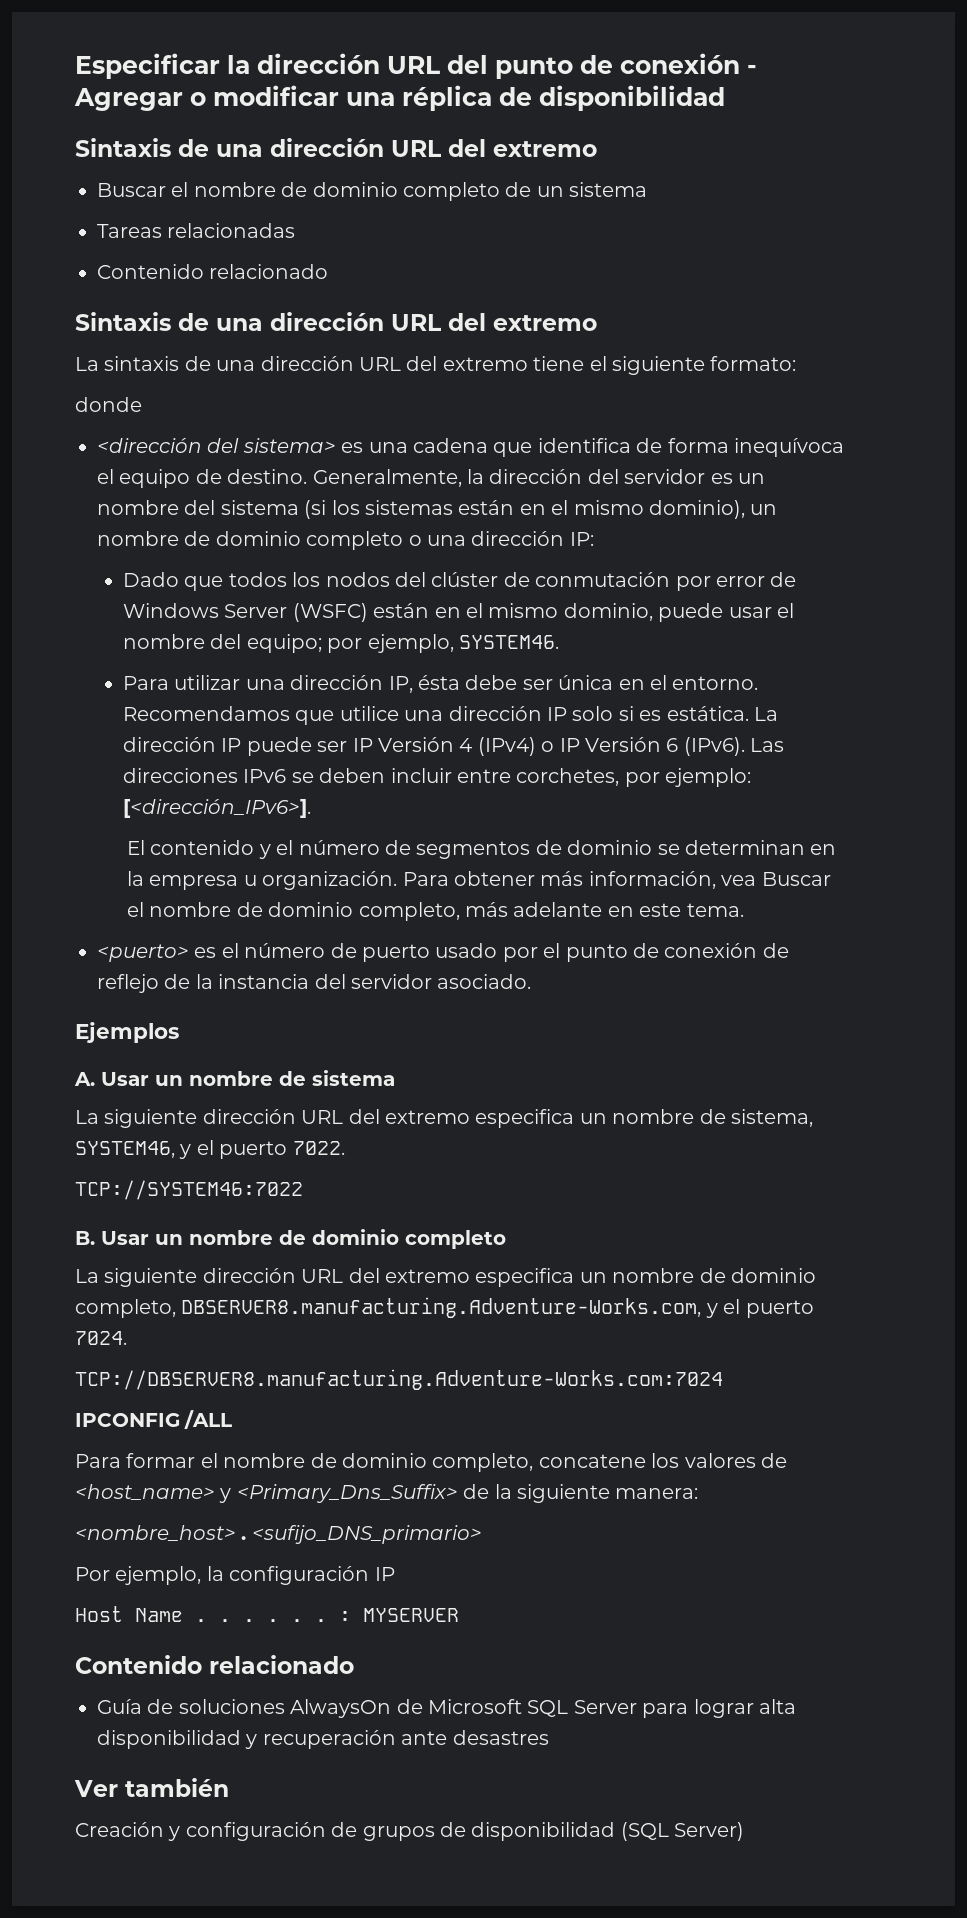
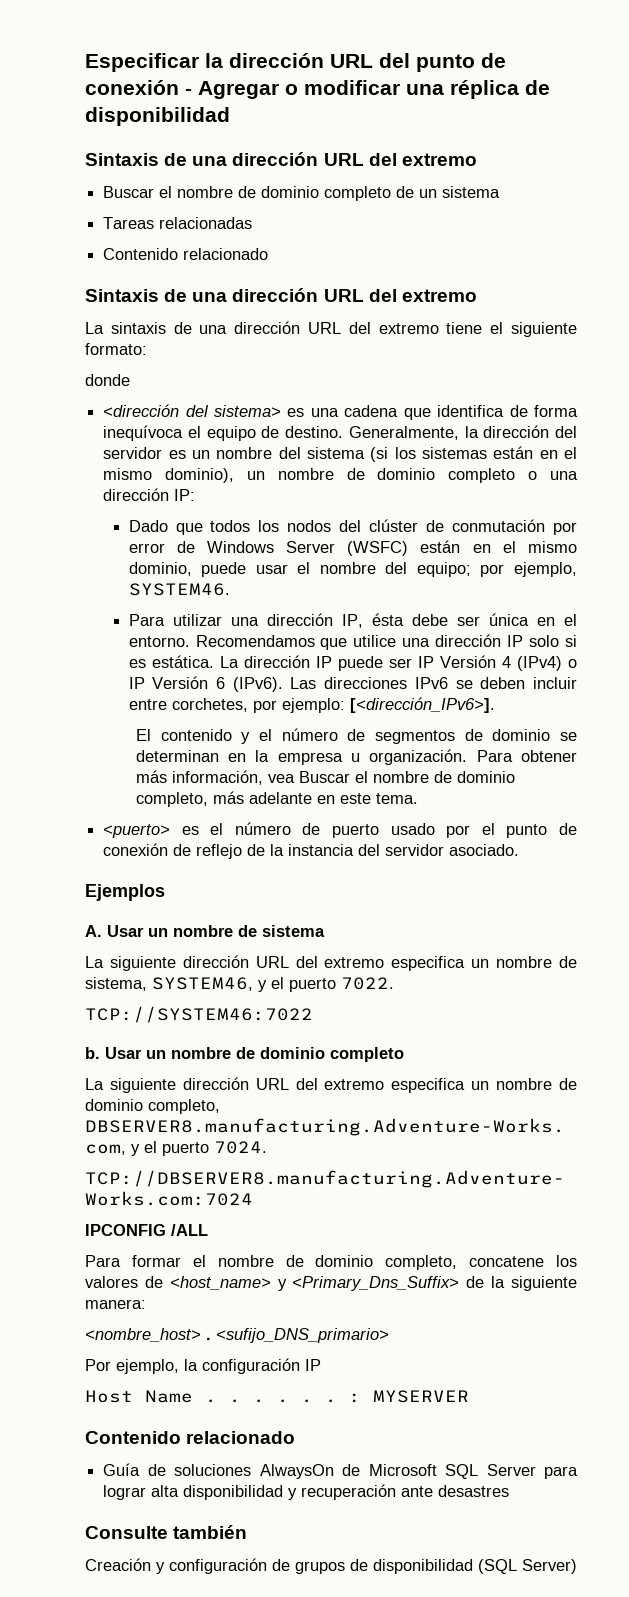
[75,1231,95,1245] B. -> [85,1047,100,1059] b.
[74,1780,118,1797] Ver -> [85,1526,168,1539] Consulte

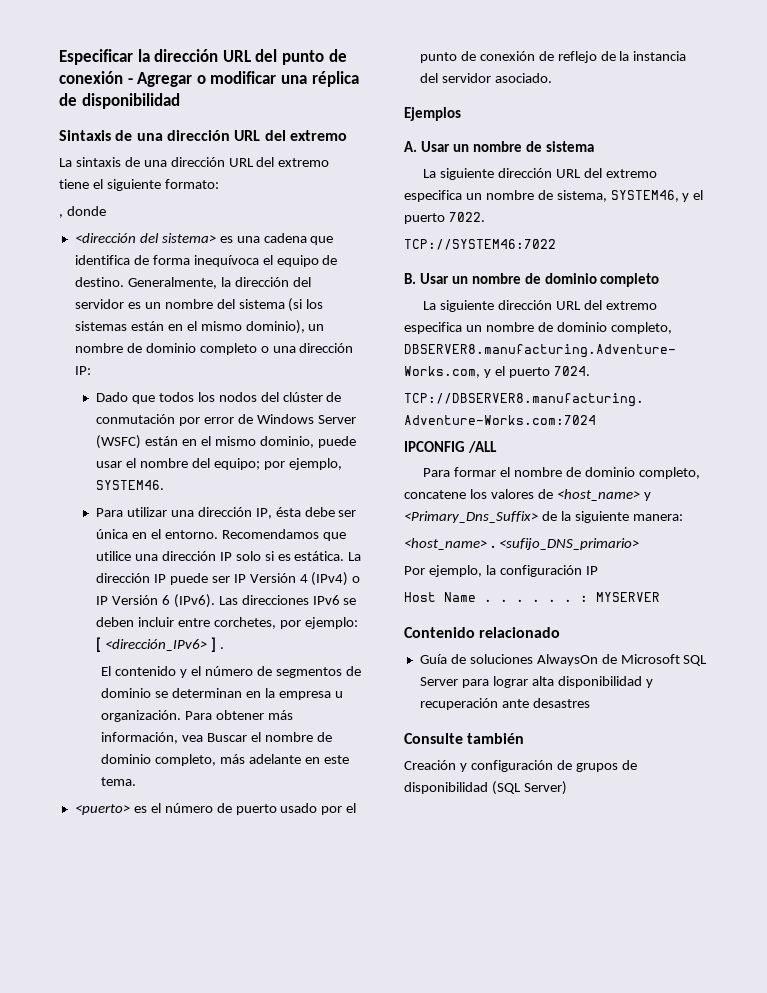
[103,186,501,201] [103,217,253,229] [103,248,269,260] [85,288,477,302] // Buscar el nombre de dominio completo de un sistema // Tareas relacionadas // Contenido relacionado // Sintaxis de una dirección URL del extremo -> (347, 135) none
(147, 349) none -> [59,214,63,218] ,
[349,697,495,713] [<dirección_IPv6>]. -> [96,637,224,652] [ <dirección_IPv6> ] .
[85,1047,100,1059] b. -> [404,273,416,284] B.
[85,1328,201,1342] <nombre_host> -> [404,538,487,550] <host_name>

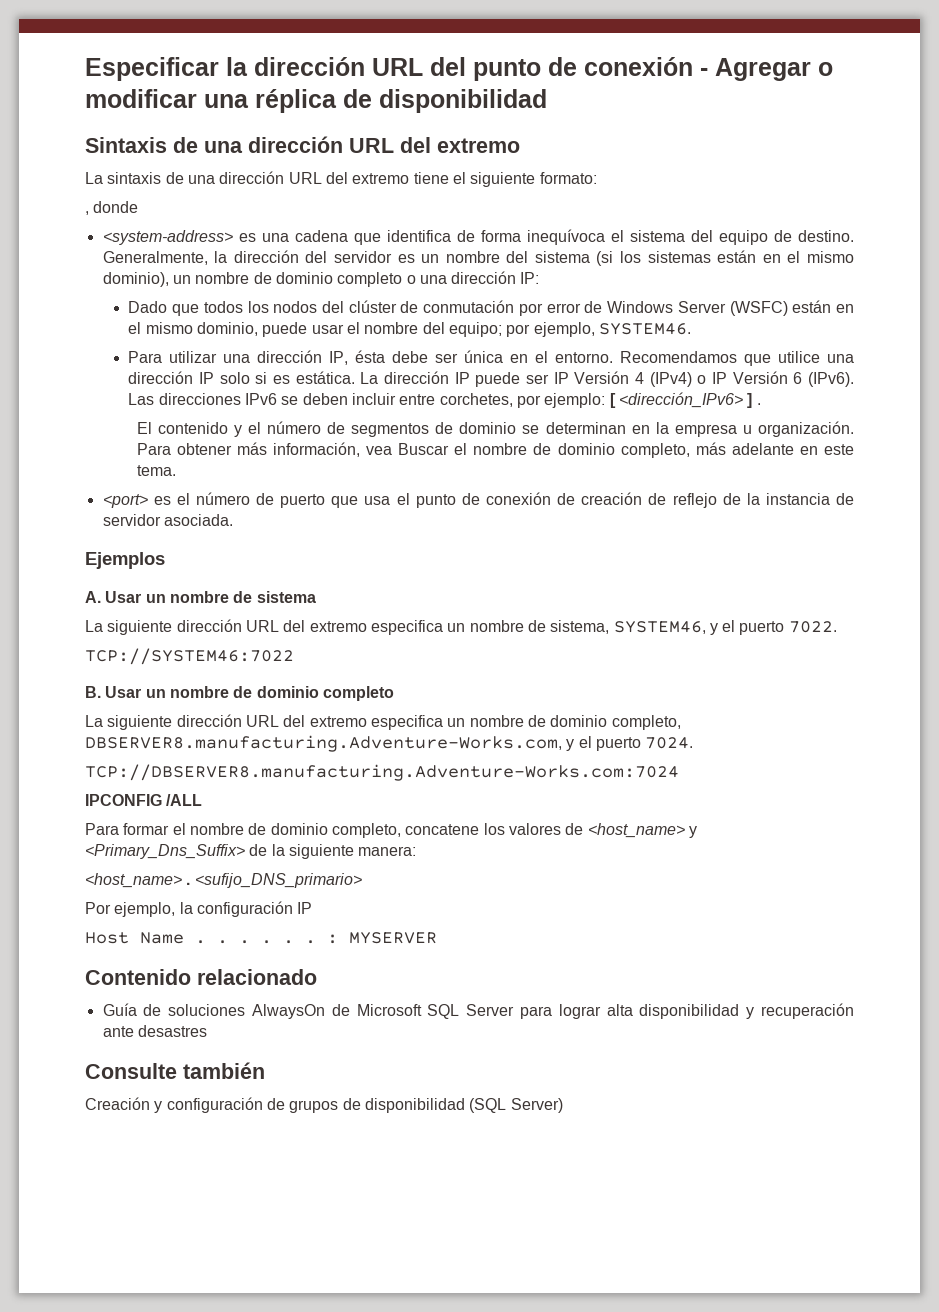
[74,233,216,243] <dirección del sistema> -> [102,230,233,245] <system-address>
(273, 260) none -> [629,230,713,242] sistema del
[74,804,130,815] <puerto> -> [102,494,148,508] <port>
[280,803,343,815] usado por -> [331,496,391,508] que usa
(554, 56) none -> [581,492,667,505] creación de
[419,73,552,83] del servidor asociado. -> [835,493,854,505] [102,514,233,526] de servidor asociada.

